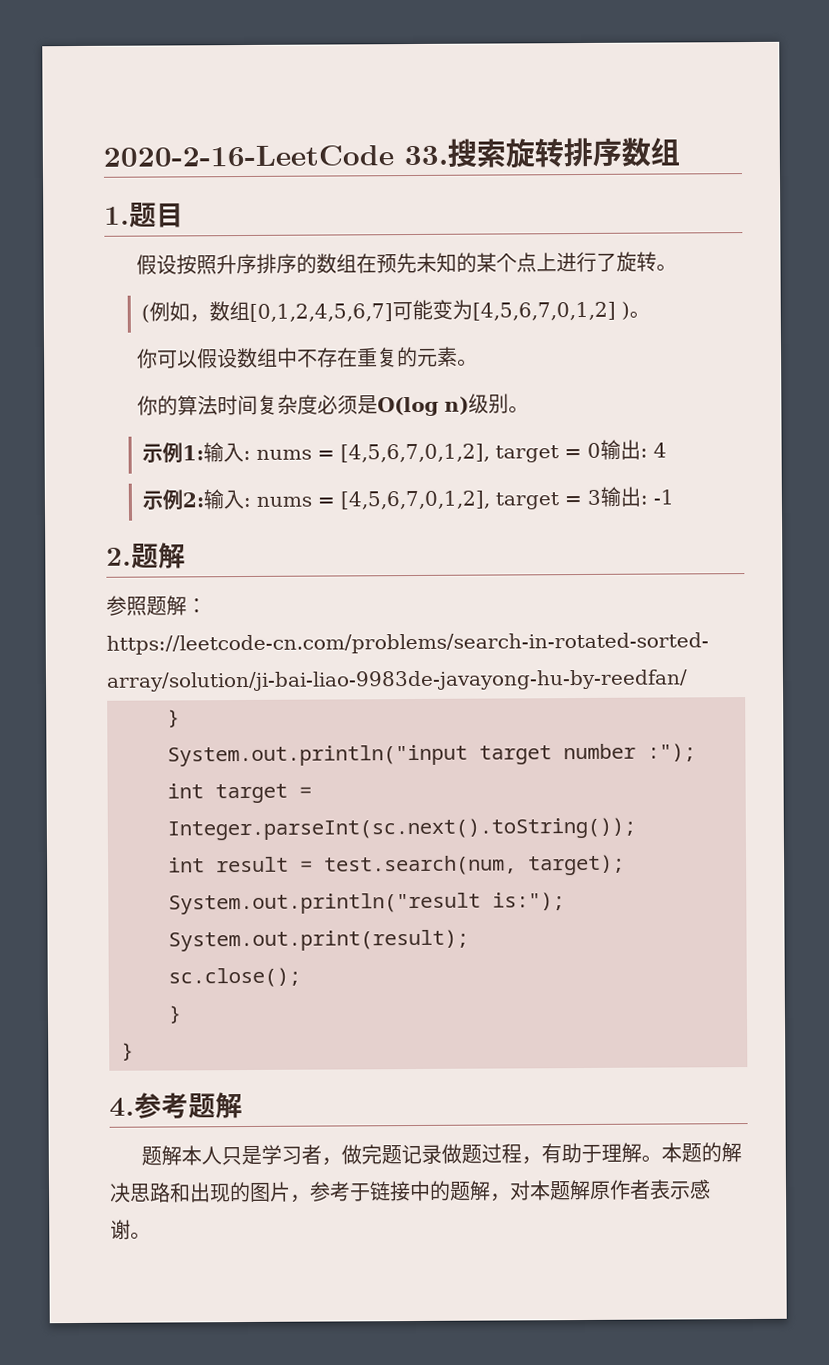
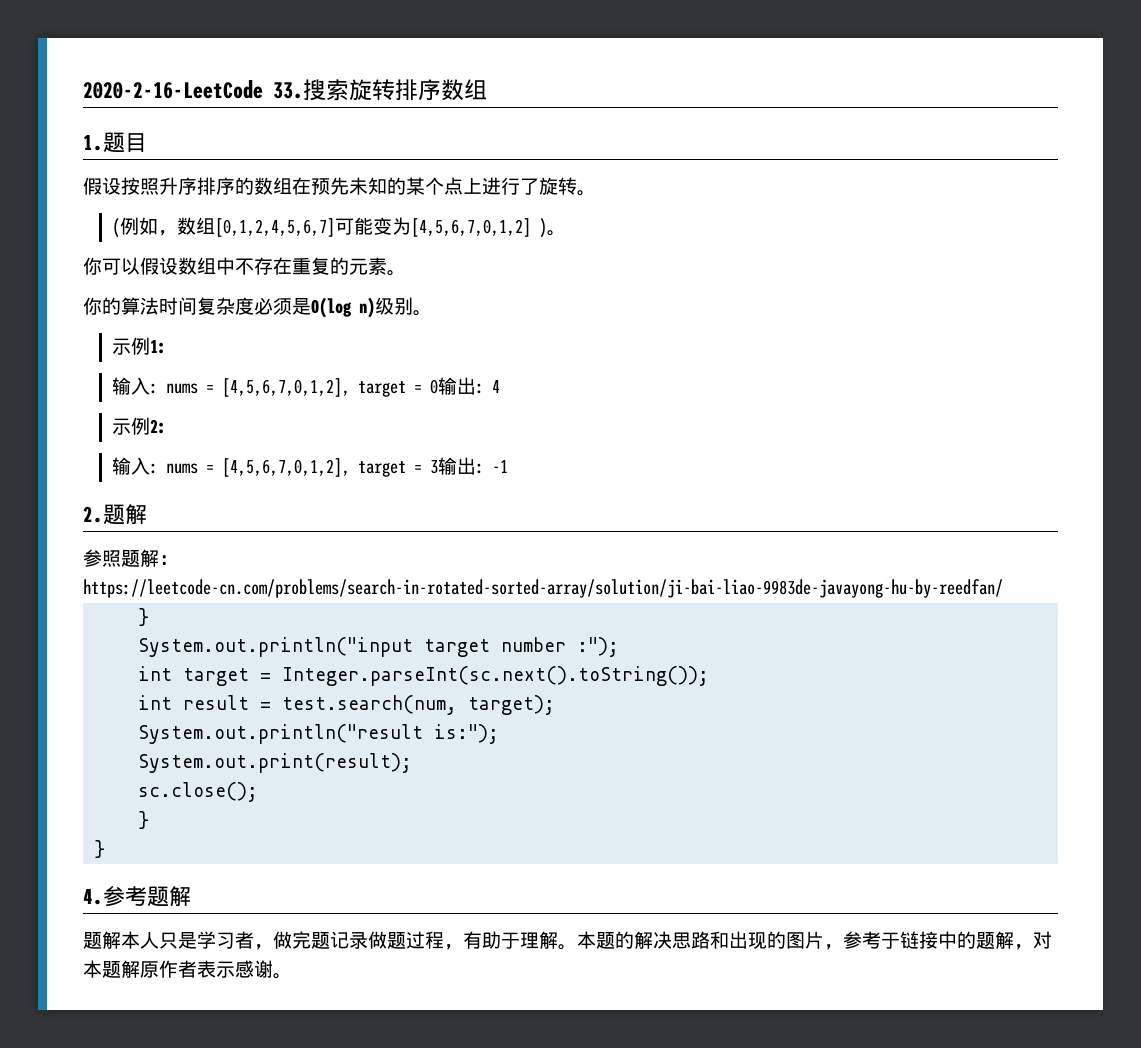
(205, 453) none -> (167, 347) //
(205, 500) none -> (167, 426) //

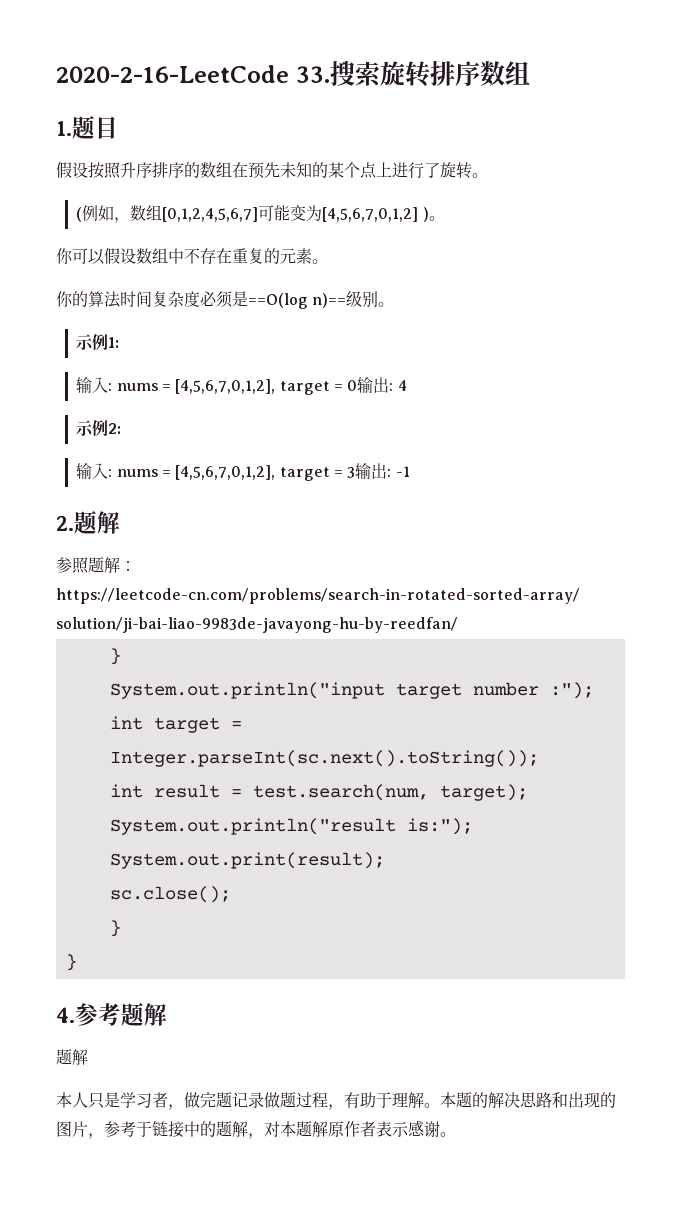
[311,297,375,318] O(log n) -> [248,293,347,309] ==O(log n)==
(121, 940) none -> (88, 1057) //

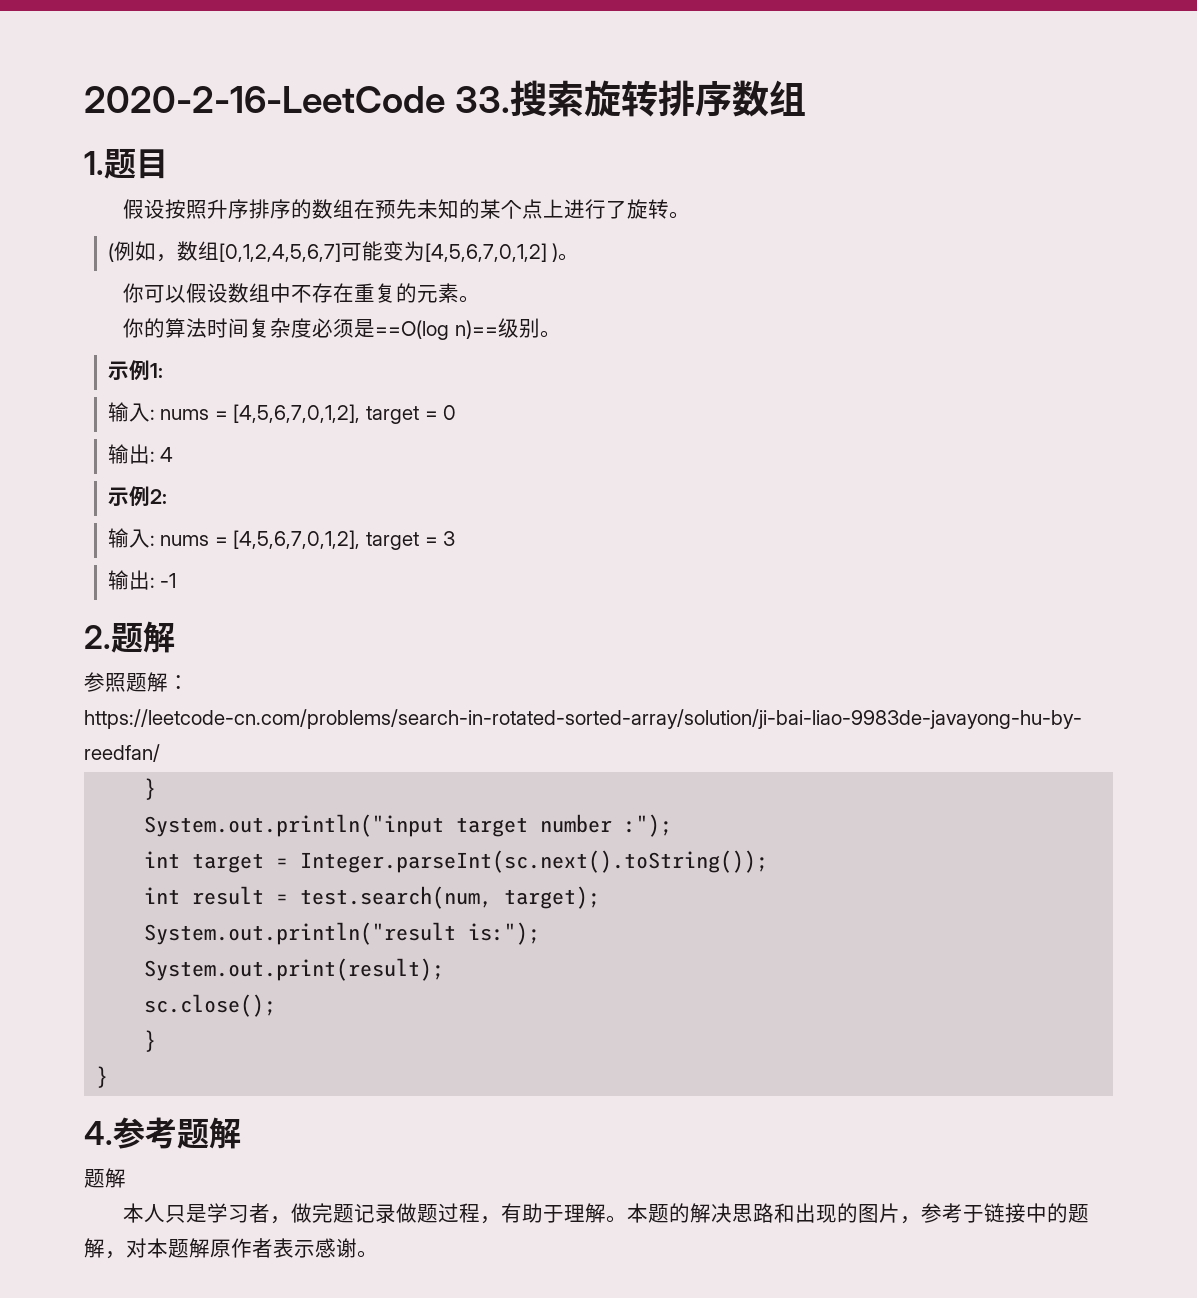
(358, 385) none -> (457, 412) //
(356, 472) none -> (456, 538) //

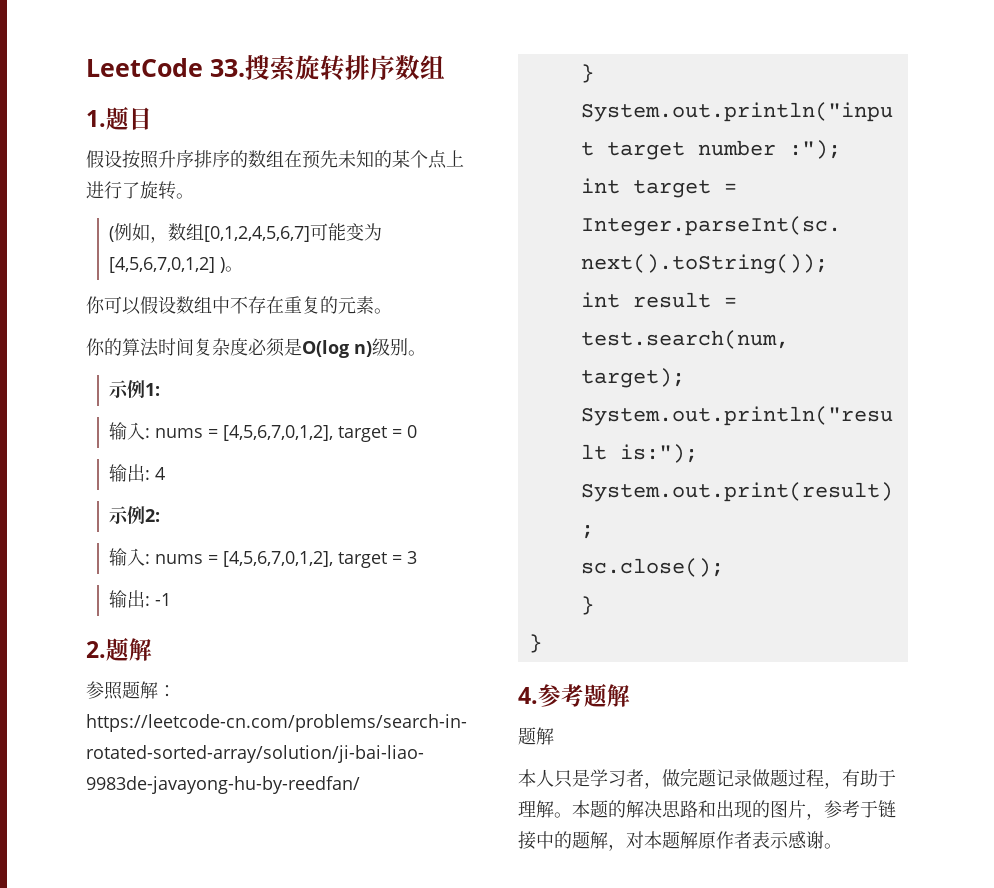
[84,86,445,113] 2020-2-16-LeetCode -> [86,58,203,77] LeetCode
[375,320,498,340] ==O(log n)== -> [302,340,372,358] O(log n)

